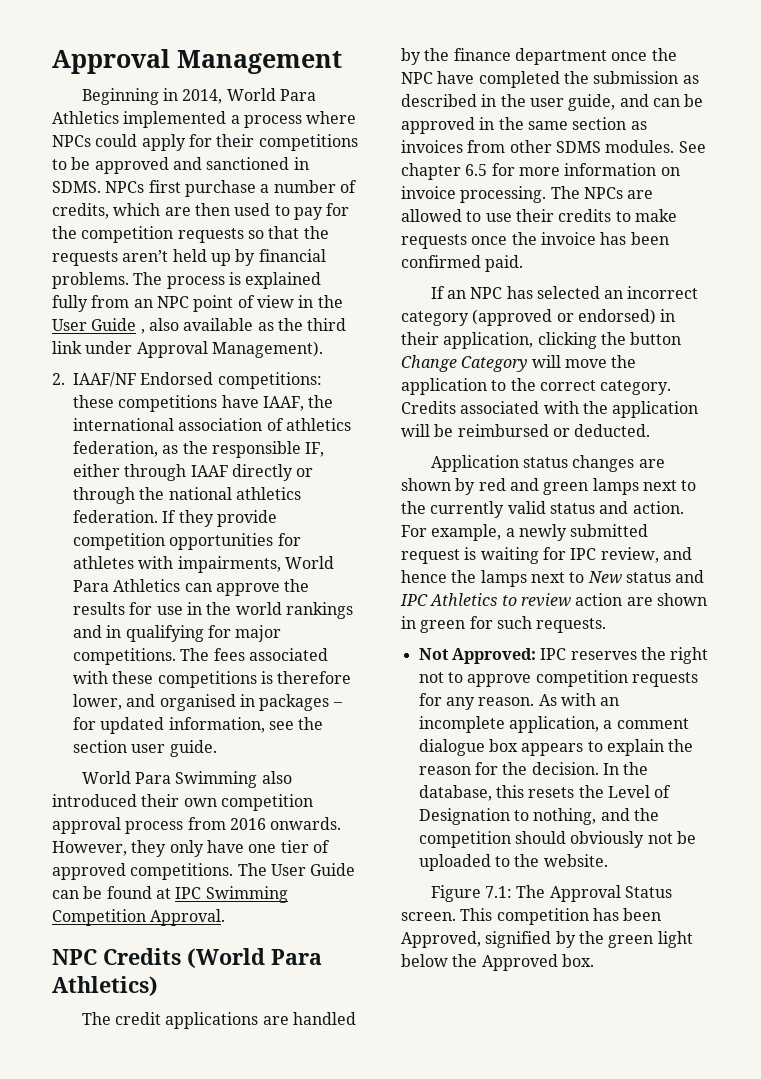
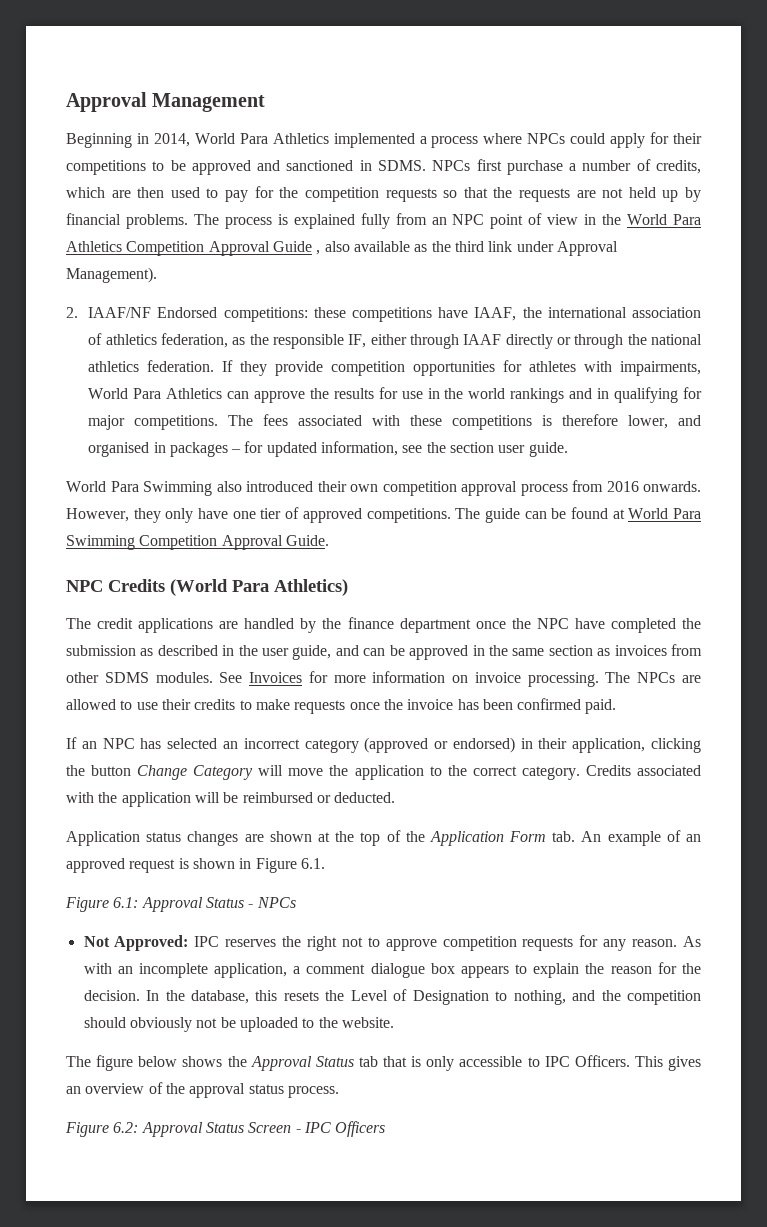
[122,250,169,262] aren’t -> [576,188,624,198] are not
[52,319,87,331] User -> [627,214,701,225] [66,241,270,256] World Para Athletics Competition Approval
[270,863,356,876] User Guide -> [484,508,520,523] guide
[175,886,288,903] [52,909,226,926] IPC Swimming Competition Approval. -> [628,508,701,519] [66,535,329,550] World Para Swimming Competition Approval Guide.
[401,163,488,180] chapter 6.5 -> [249,672,303,683] Invoices
[455,478,697,495] [401,501,684,518] [401,524,649,541] [401,547,692,564] [401,570,705,587] [400,593,707,607] [401,616,607,633] by red and green lamps next to the currently valid status and action. For example, a newly submitted request is waiting for IPC review, and hence the lamps next to New status and IPC Athletics to review action are shown in green for such requests. -> [317,830,701,846] [66,858,325,873] [65,897,296,912] at the top of the Application Form tab. An example of an approved request is shown in Figure 6.1. // Figure 6.1: Approval Status - NPCs
[430,885,672,902] [401,908,662,925] [401,931,693,948] [401,954,594,971] Figure 7.1: The Approval Status screen. This competition has been Approved, signified by the green light below the Approved box. -> [66,1055,701,1071] [66,1082,339,1098] [65,1121,386,1137] The figure below shows the Approval Status tab that is only accessible to IPC Officers. This gives an overview of the approval status process. // Figure 6.2: Approval Status Screen - IPC Officers

